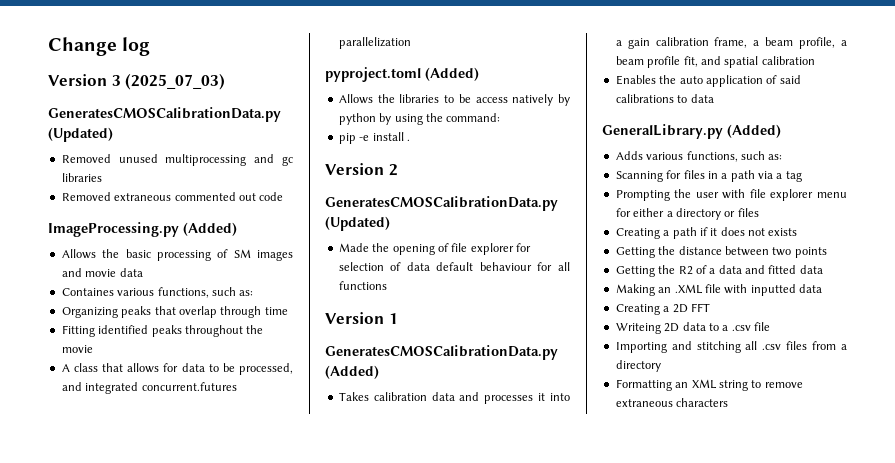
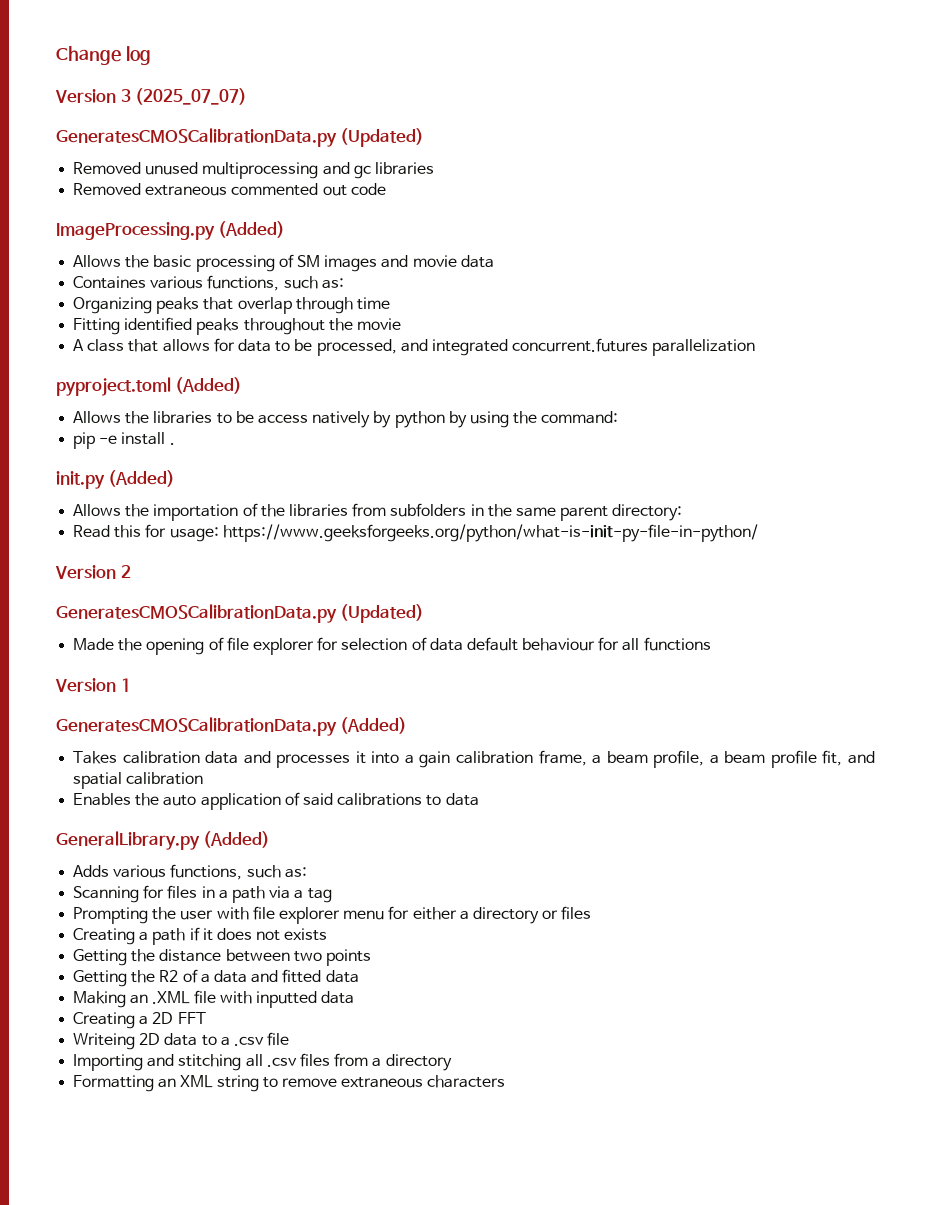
[125,73,226,90] (2025_07_03) -> [135,88,248,105] (2025_07_07)
(410, 140) none -> [56,470,176,489] [73,503,683,521] [73,524,758,542] // init.py (Added) // Allows the importation of the libraries from subfolders in the same parent directory: // Read this for usage: https://www.geeksforgeeks.org/python/what-is-init-py-file-in-python/

